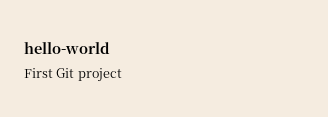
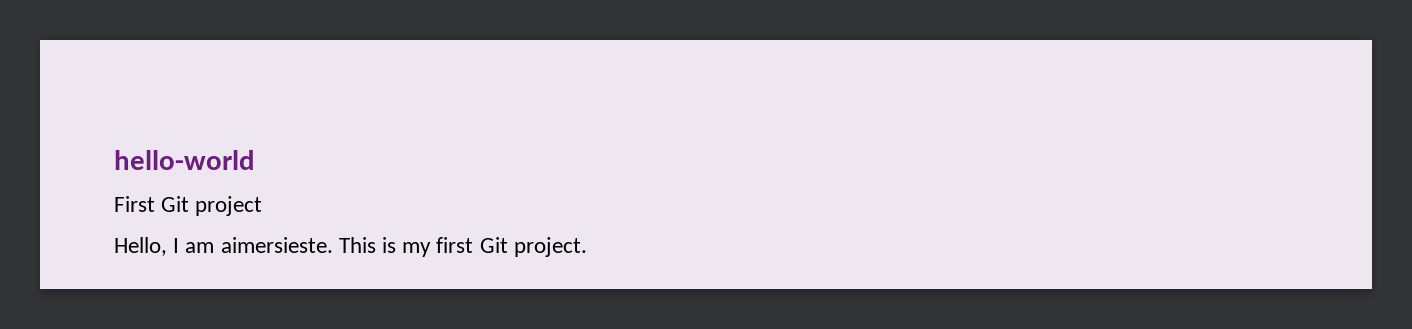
(122, 75) none -> [114,237,587,257] // Hello, I am aimersieste. This is my first Git project.

